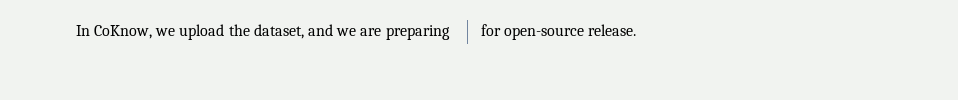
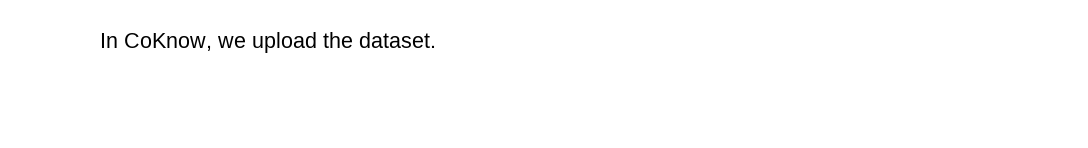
[253,24,637,40] dataset, and we are preparing for open-source release. -> [359,32,436,48] dataset.

